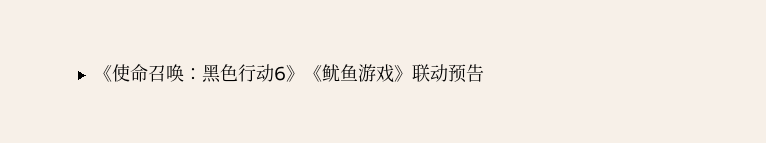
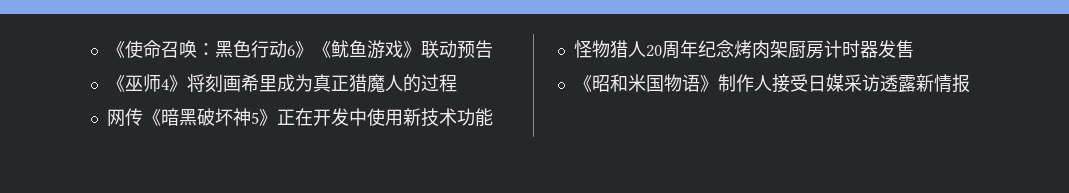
(484, 73) none -> [106,74,457,93] [106,108,493,127] [573,40,914,59] [573,74,970,93] // 《巫师4》将刻画希里成为真正猎魔人的过程 // 网传《暗黑破坏神5》正在开发中使用新技术功能 // 怪物猎人20周年纪念烤肉架厨房计时器发售 // 《昭和米国物语》制作人接受日媒采访透露新情报

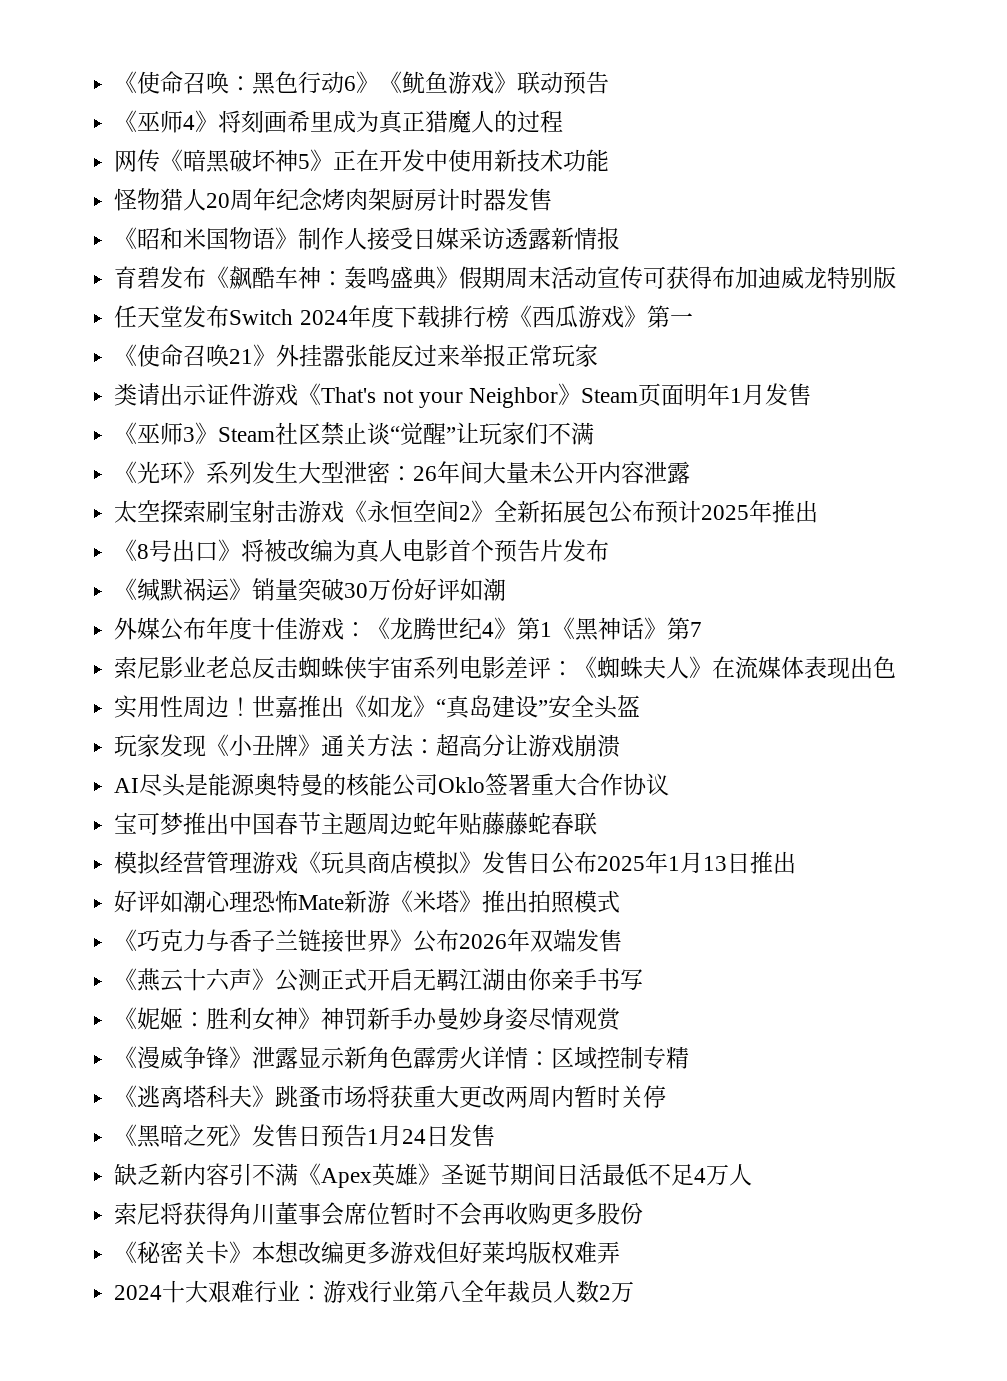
(970, 83) none -> [114,266,897,290] [114,305,693,328] [114,344,599,367] [114,383,811,408] [114,422,595,445] [114,461,691,485] [114,500,819,524] [114,539,610,563] [114,578,507,601] [114,617,703,641] [114,656,897,679] [114,695,641,719] [114,734,621,758] [114,773,670,797] [114,812,598,835] [114,851,797,875] [114,890,621,914] [114,929,623,953] [114,968,644,992] [114,1007,622,1031] [114,1046,690,1070] [114,1085,667,1109] [114,1124,496,1148] [114,1163,753,1188] [114,1202,644,1226] [114,1241,621,1264] [114,1280,635,1304] // 育碧发布《飙酷车神：轰鸣盛典》假期周末活动宣传可获得布加迪威龙特别版 // 任天堂发布Switch 2024年度下载排行榜《西瓜游戏》第一 // 《使命召唤21》外挂嚣张能反过来举报正常玩家 // 类请出示证件游戏《That's not your Neighbor》Steam页面明年1月发售 // 《巫师3》Steam社区禁止谈“觉醒”让玩家们不满 // 《光环》系列发生大型泄密：26年间大量未公开内容泄露 // 太空探索刷宝射击游戏《永恒空间2》全新拓展包公布预计2025年推出 // 《8号出口》将被改编为真人电影首个预告片发布 // 《缄默祸运》销量突破30万份好评如潮 // 外媒公布年度十佳游戏：《龙腾世纪4》第1《黑神话》第7 // 索尼影业老总反击蜘蛛侠宇宙系列电影差评：《蜘蛛夫人》在流媒体表现出色 // 实用性周边！世嘉推出《如龙》“真岛建设”安全头盔 // 玩家发现《小丑牌》通关方法：超高分让游戏崩溃 // AI尽头是能源奥特曼的核能公司Oklo签署重大合作协议 // 宝可梦推出中国春节主题周边蛇年贴藤藤蛇春联 // 模拟经营管理游戏《玩具商店模拟》发售日公布2025年1月13日推出 // 好评如潮心理恐怖Mate新游《米塔》推出拍照模式 // 《巧克力与香子兰链接世界》公布2026年双端发售 // 《燕云十六声》公测正式开启无羁江湖由你亲手书写 // 《妮姬：胜利女神》神罚新手办曼妙身姿尽情观赏 // 《漫威争锋》泄露显示新角色霹雳火详情：区域控制专精 // 《逃离塔科夫》跳蚤市场将获重大更改两周内暂时关停 // 《黑暗之死》发售日预告1月24日发售 // 缺乏新内容引不满《Apex英雄》圣诞节期间日活最低不足4万人 // 索尼将获得角川董事会席位暂时不会再收购更多股份 // 《秘密关卡》本想改编更多游戏但好莱坞版权难弄 // 2024十大艰难行业：游戏行业第八全年裁员人数2万

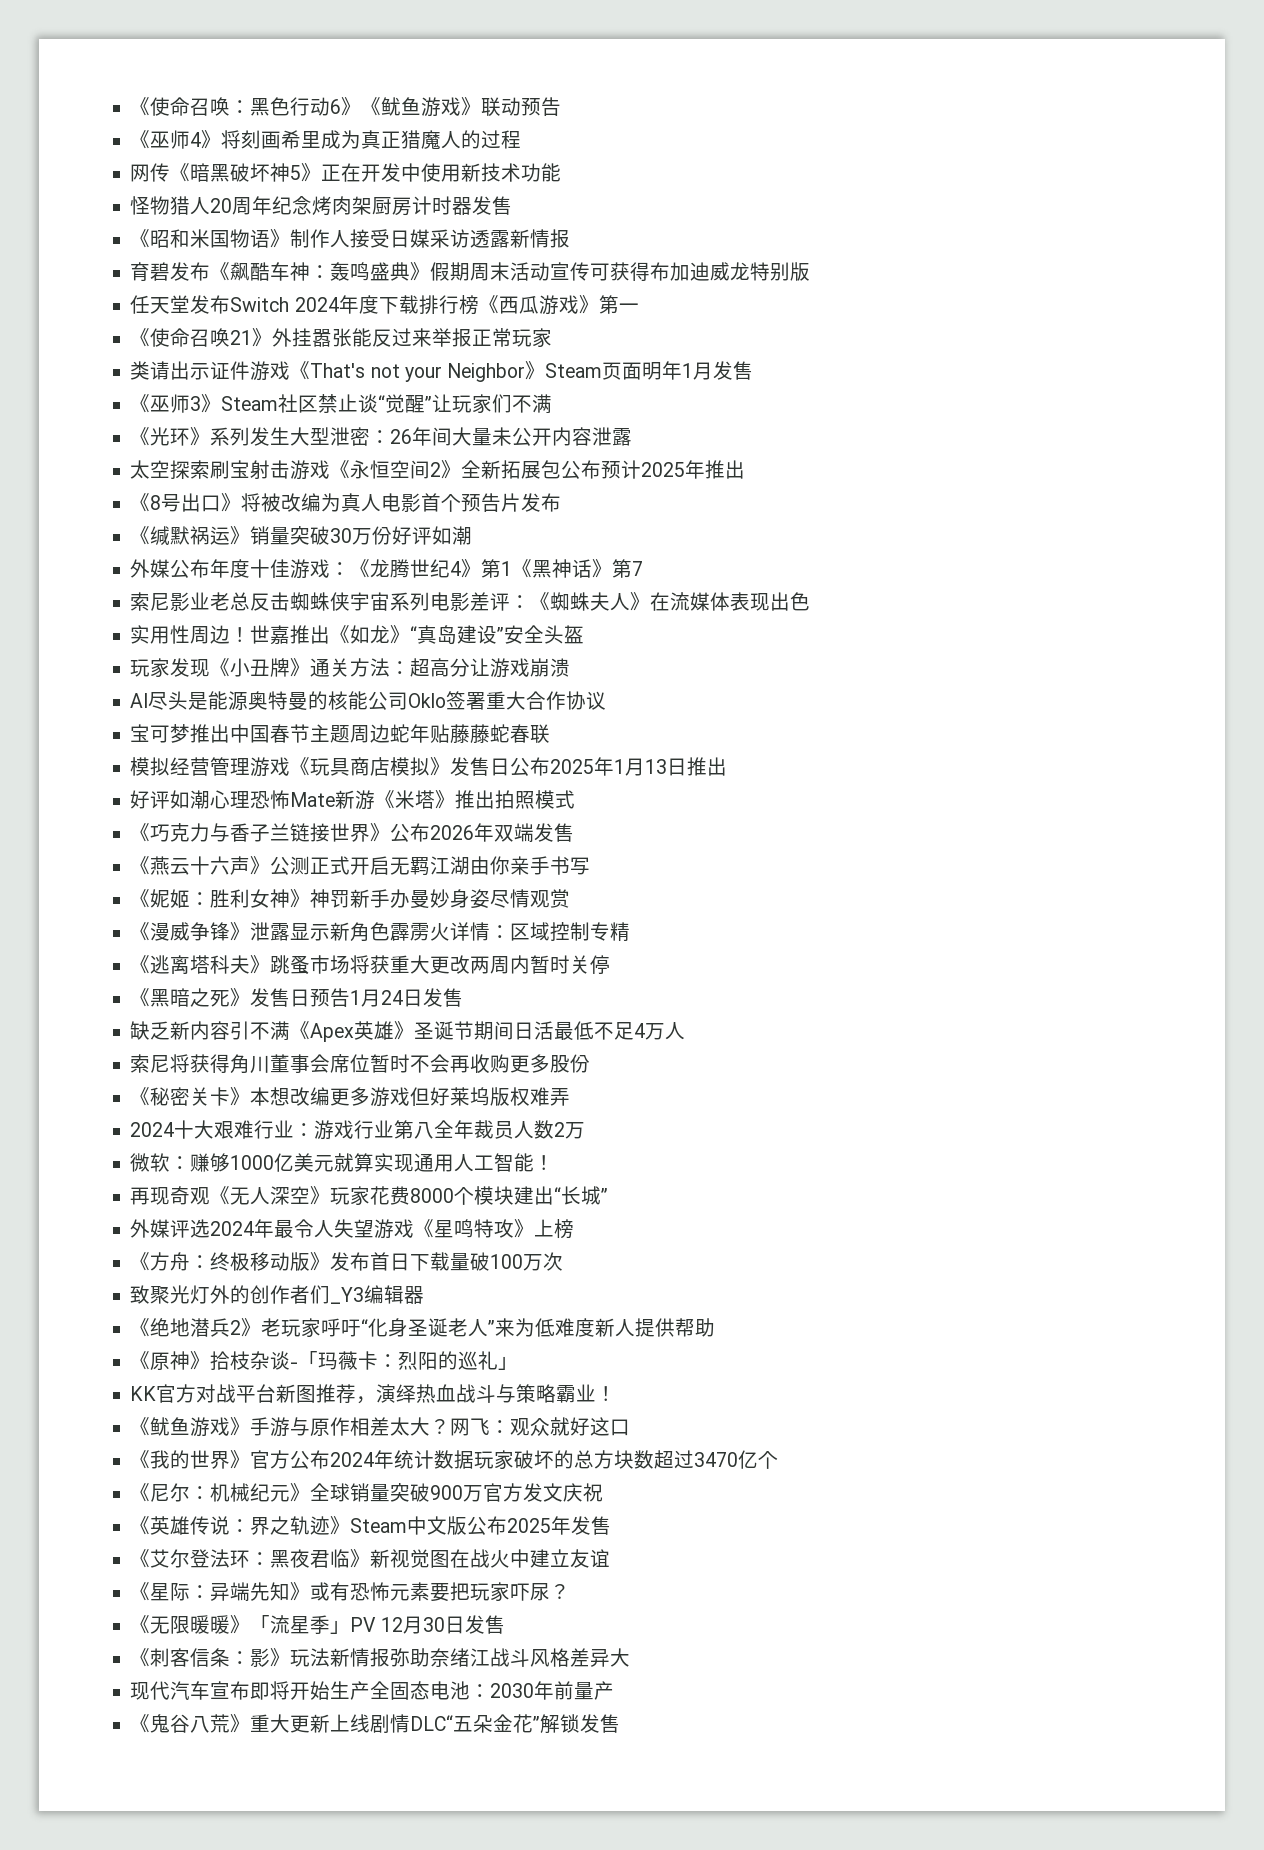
(635, 1292) none -> [130,1153,555,1172] [130,1186,609,1206] [130,1219,575,1239] [130,1252,564,1271] [130,1285,425,1304] [130,1318,716,1338] [130,1351,519,1370] [130,1384,617,1404] [130,1417,631,1437] [130,1450,779,1470] [130,1483,604,1502] [130,1516,612,1535] [130,1549,611,1568] [130,1582,571,1602] [130,1615,505,1634] [130,1648,631,1667] [130,1681,615,1700] [130,1714,621,1734] // 微软：赚够1000亿美元就算实现通用人工智能！ // 再现奇观《无人深空》玩家花费8000个模块建出“长城” // 外媒评选2024年最令人失望游戏《星鸣特攻》上榜 // 《方舟：终极移动版》发布首日下载量破100万次 // 致聚光灯外的创作者们_Y3编辑器 // 《绝地潜兵2》老玩家呼吁“化身圣诞老人”来为低难度新人提供帮助 // 《原神》拾枝杂谈-「玛薇卡：烈阳的巡礼」 // KK官方对战平台新图推荐，演绎热血战斗与策略霸业！ // 《鱿鱼游戏》手游与原作相差太大？网飞：观众就好这口 // 《我的世界》官方公布2024年统计数据玩家破坏的总方块数超过3470亿个 // 《尼尔：机械纪元》全球销量突破900万官方发文庆祝 // 《英雄传说：界之轨迹》Steam中文版公布2025年发售 // 《艾尔登法环：黑夜君临》新视觉图在战火中建立友谊 // 《星际：异端先知》或有恐怖元素要把玩家吓尿？ // 《无限暖暖》「流星季」PV 12月30日发售 // 《刺客信条：影》玩法新情报弥助奈绪江战斗风格差异大 // 现代汽车宣布即将开始生产全固态电池：2030年前量产 // 《鬼谷八荒》重大更新上线剧情DLC“五朵金花”解锁发售

